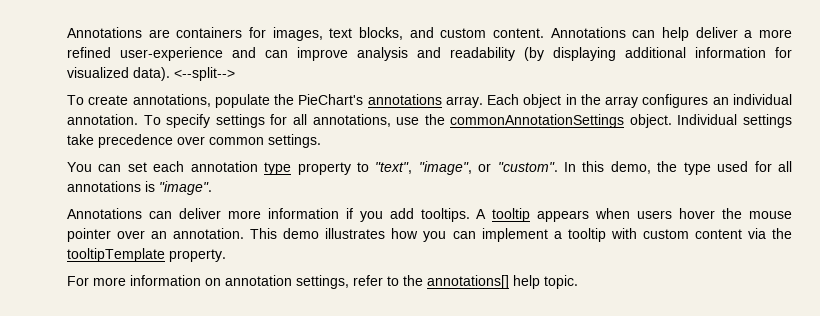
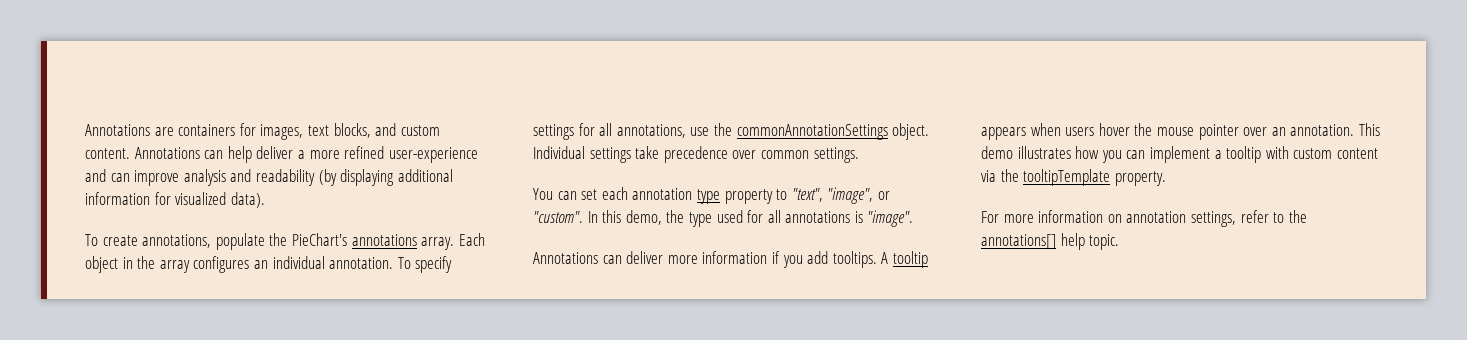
[174,67,235,81] <--split--> -> (265, 200) none

